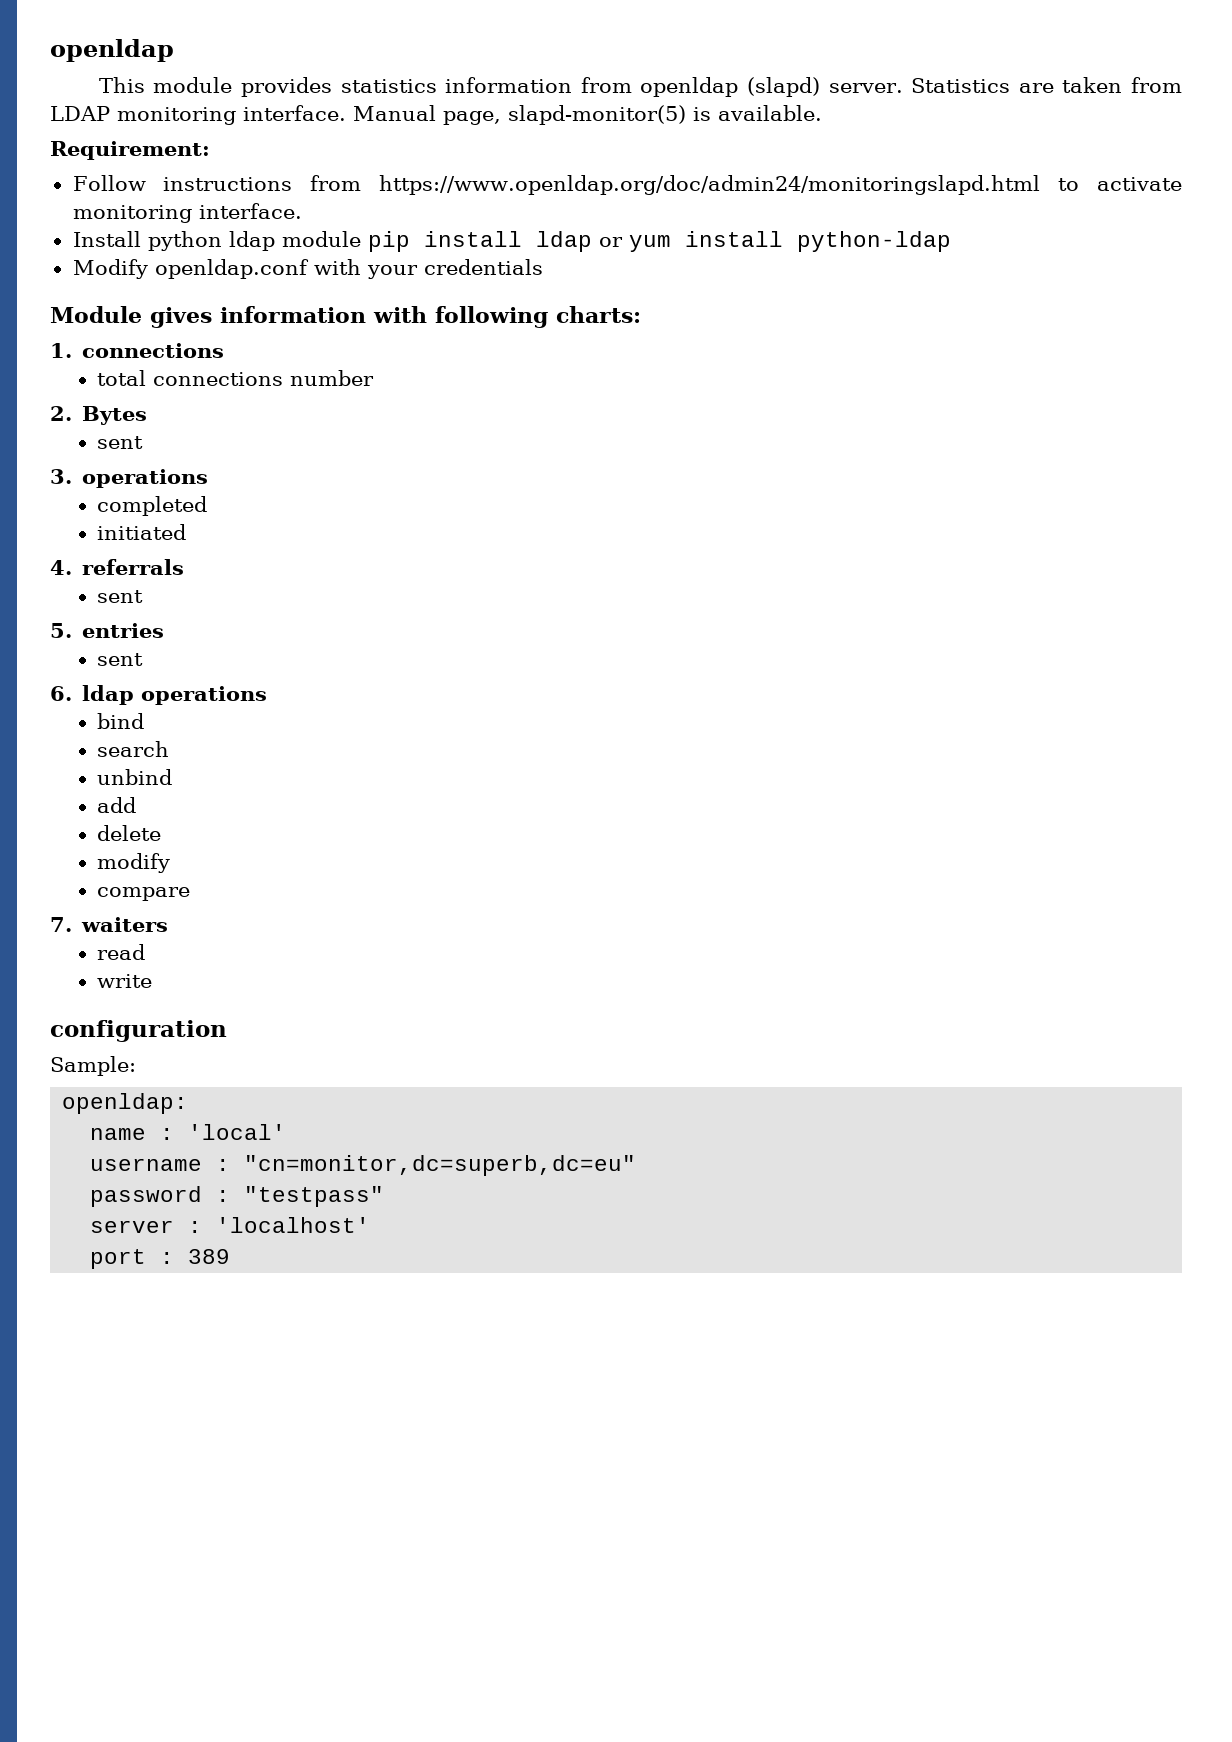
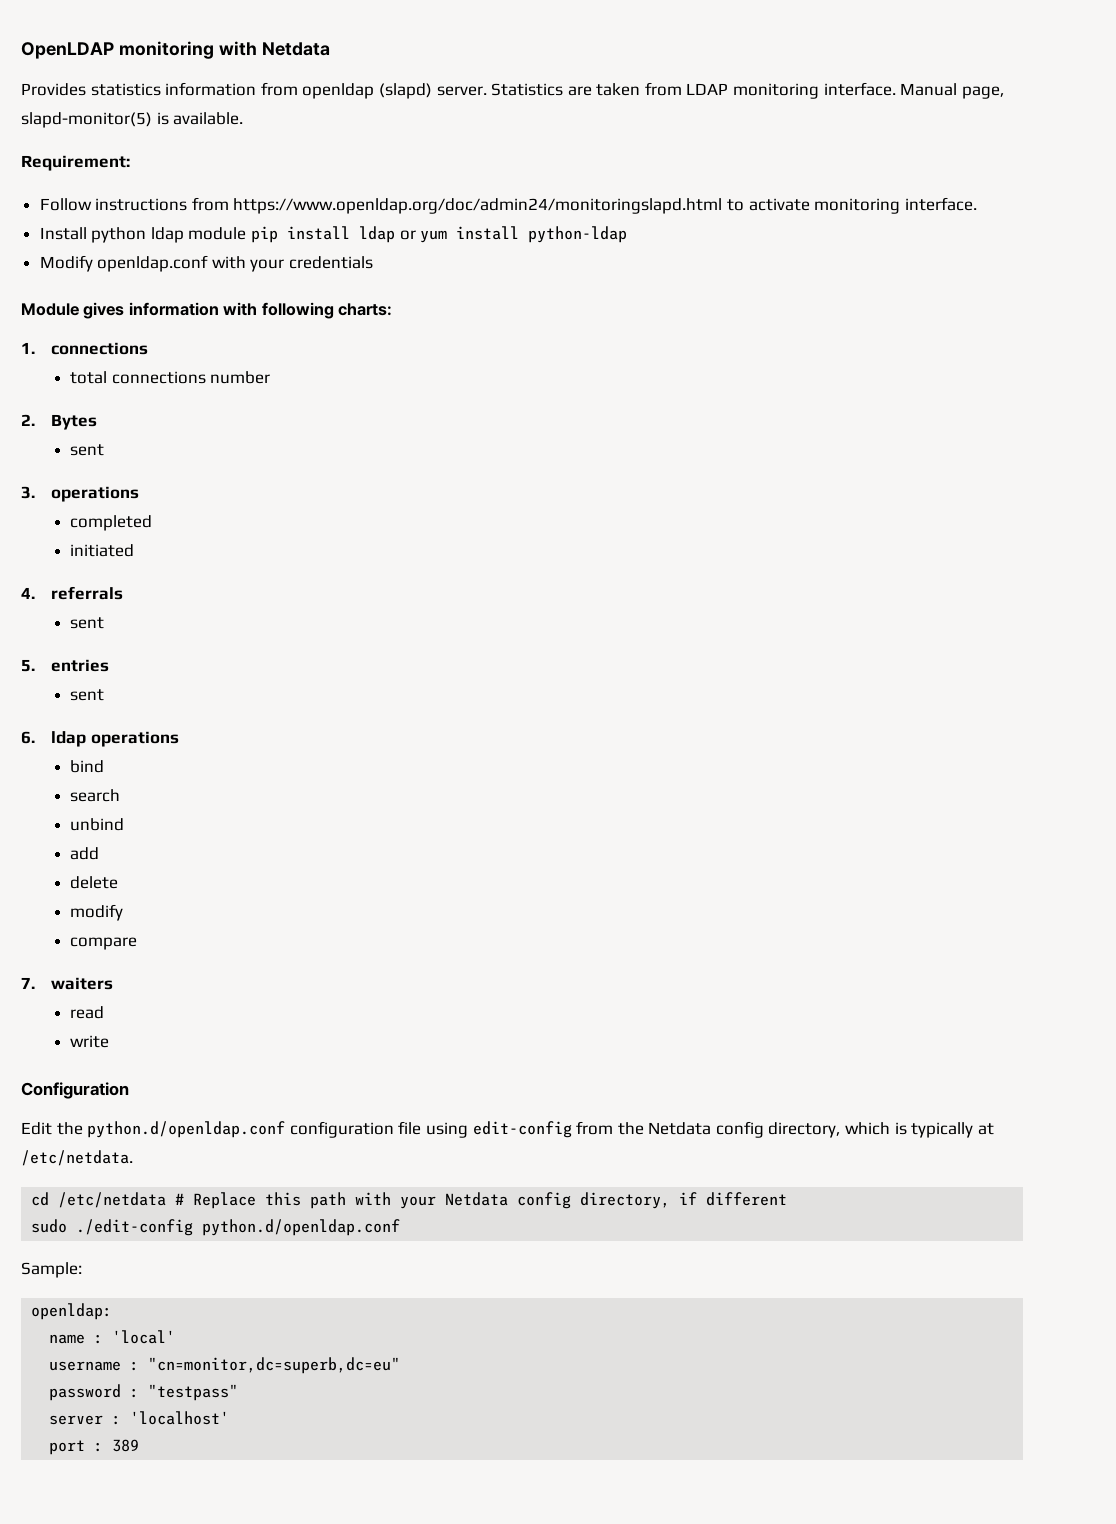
[50,39,174,62] [98,77,333,97] openldap // This module provides -> [21,41,330,59] [21,83,86,96] OpenLDAP monitoring with Netdata // Provides
[50,1020,227,1042] configuration -> [21,1082,129,1099] [21,1121,994,1138] [21,1150,133,1166] [31,1192,788,1209] [31,1219,401,1236] Configuration // Edit the python.d/openldap.conf configuration file using edit-config from the Netdata config directory, which is typically at /etc/netdata. // cd /etc/netdata # Replace this path with your Netdata config directory, if different // sudo ./edit-config python.d/openldap.conf

